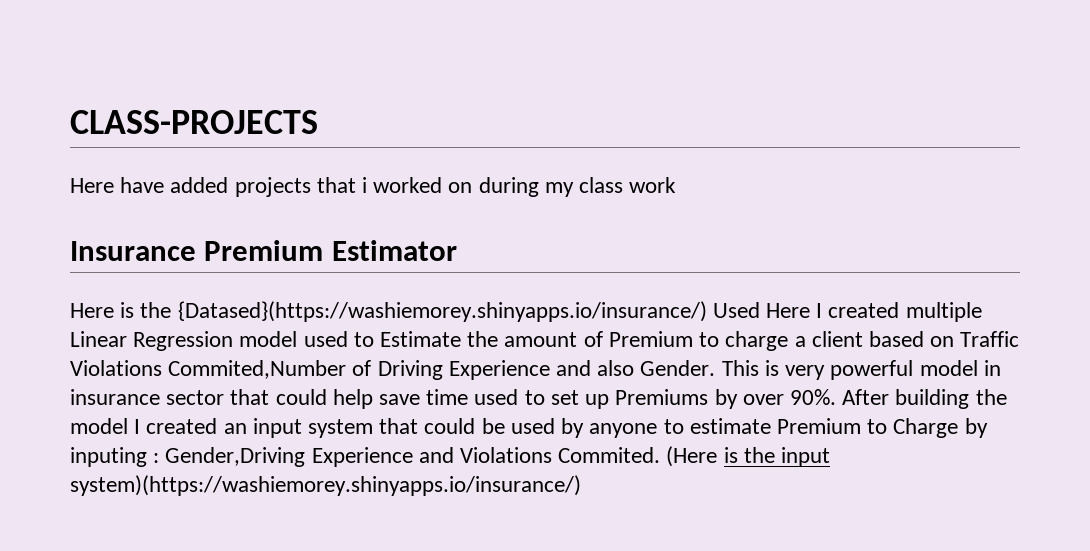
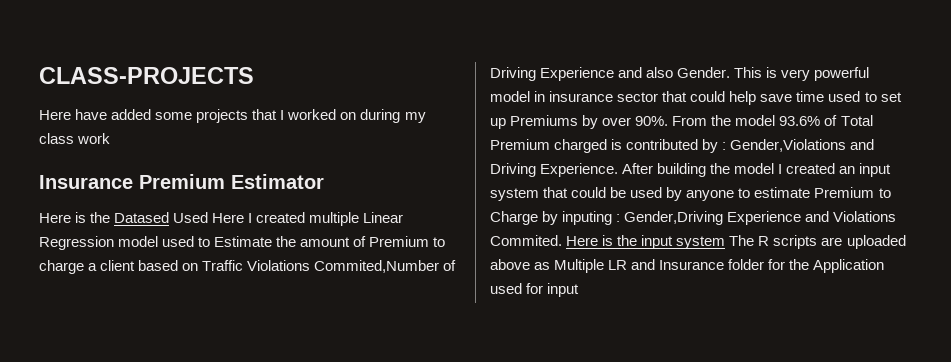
(229, 185) none -> [155,112,193,120] some
[362,177,368,193] i -> [280,110,285,120] I
[177,301,707,322] {Datased}(https://washiemorey.shinyapps.io/insurance/) -> [114,212,170,223] Datased
(836, 397) none -> [672,115,873,126] [490,139,875,153] [490,163,619,177] From the model 93.6% of Total Premium charged is contributed by : Gender,Violations and Driving Experience.
[666,446,718,467] (Here -> [566,236,599,246] Here
[70,475,581,496] system)(https://washiemorey.shinyapps.io/insurance/) -> [676,235,906,249] [490,259,885,273] [490,283,580,297] system The R scripts are uploaded above as Multiple LR and Insurance folder for the Application used for input

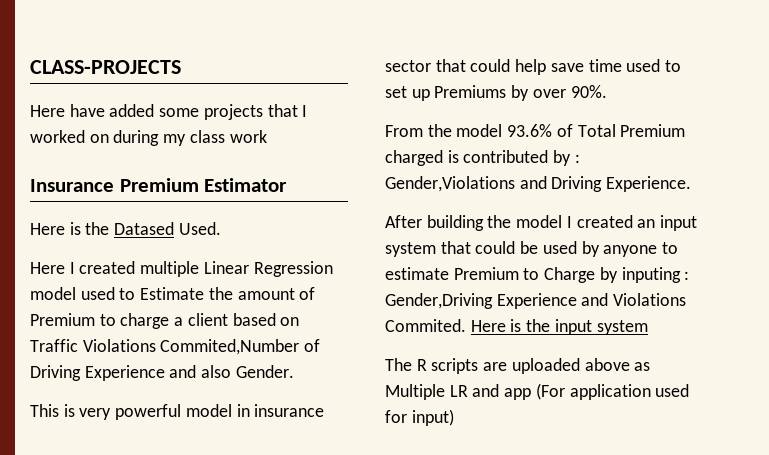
[173,212,209,223] Used -> [178,222,221,235] Used. //
(731, 72) none -> (294, 371) //
(669, 121) none -> (607, 91) //
(619, 170) none -> (692, 184) //
(726, 242) none -> (648, 327) //
[659,259,885,273] Insurance folder for the Application -> [504,383,651,400] app (For application
[547,283,580,297] input -> [411,409,454,426] input)

